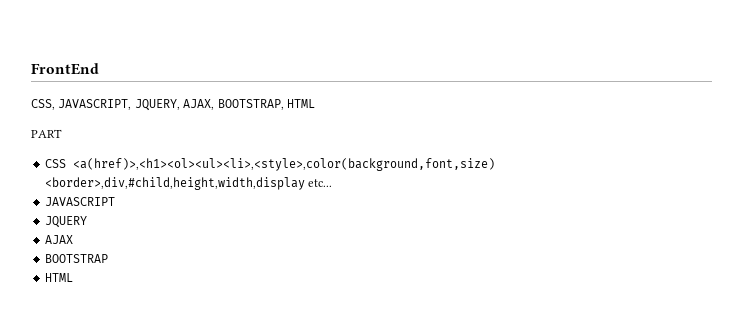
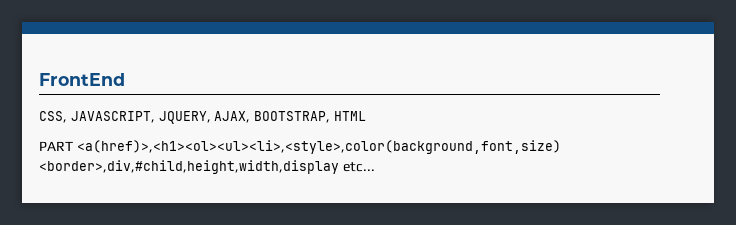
[44,159,66,168] // CSS -> (73, 146) none
[44,197,115,206] [44,216,87,228] [44,235,73,244] [44,254,108,263] [44,273,73,282] // JAVASCRIPT // JQUERY // AJAX // BOOTSTRAP // HTML -> (375, 167) none

